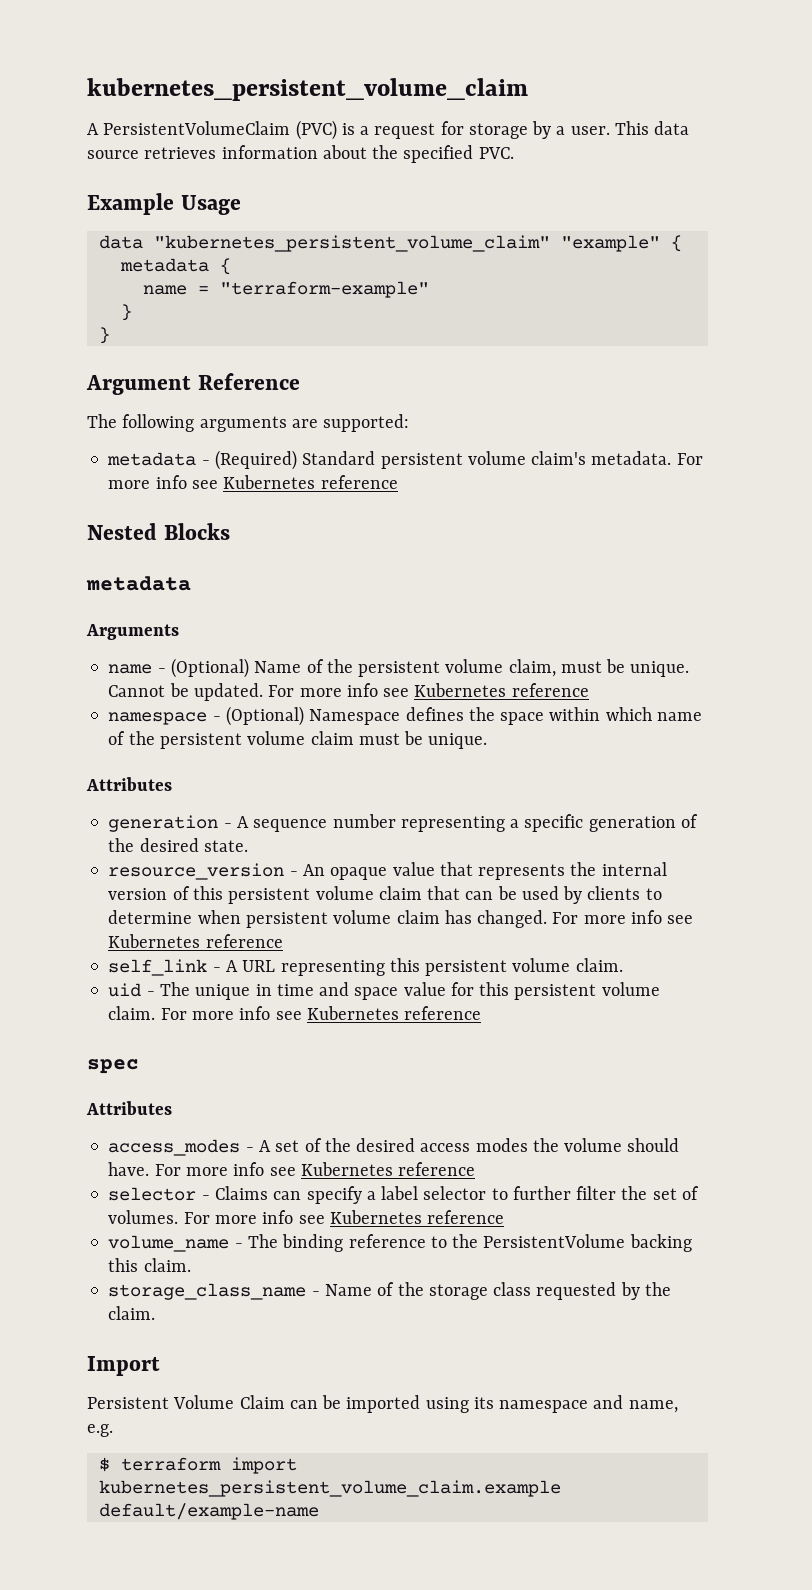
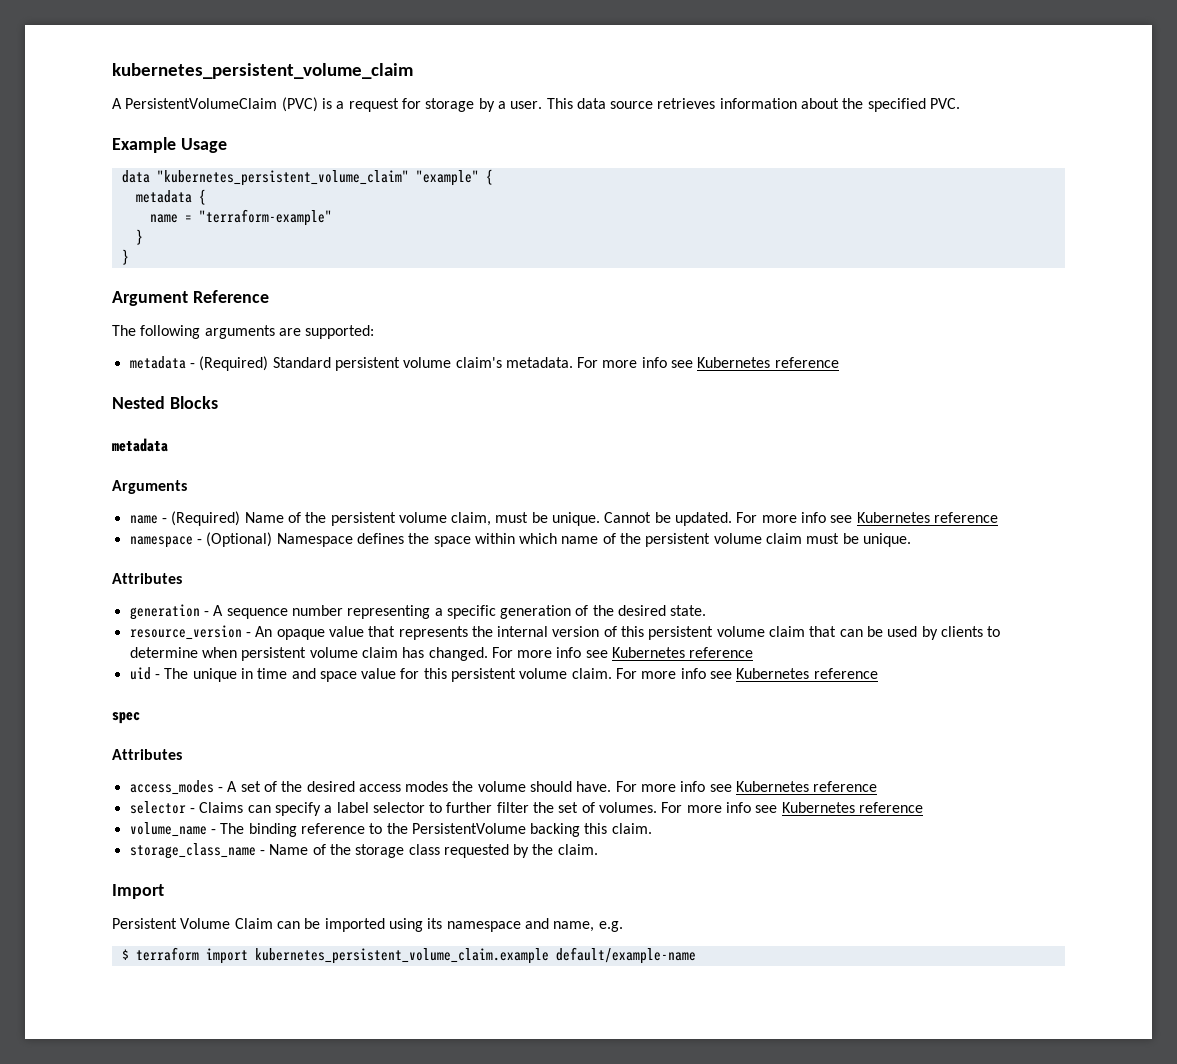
[170,658,249,678] (Optional) -> [171,511,241,526] (Required)
[108,958,623,976] // self_link - A URL representing this persistent volume claim. -> (754, 652) none

